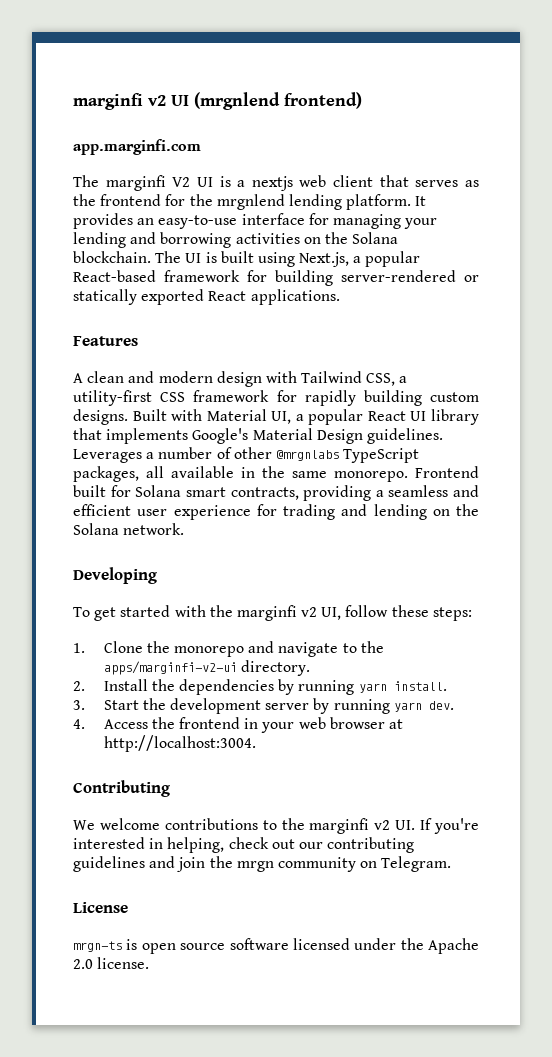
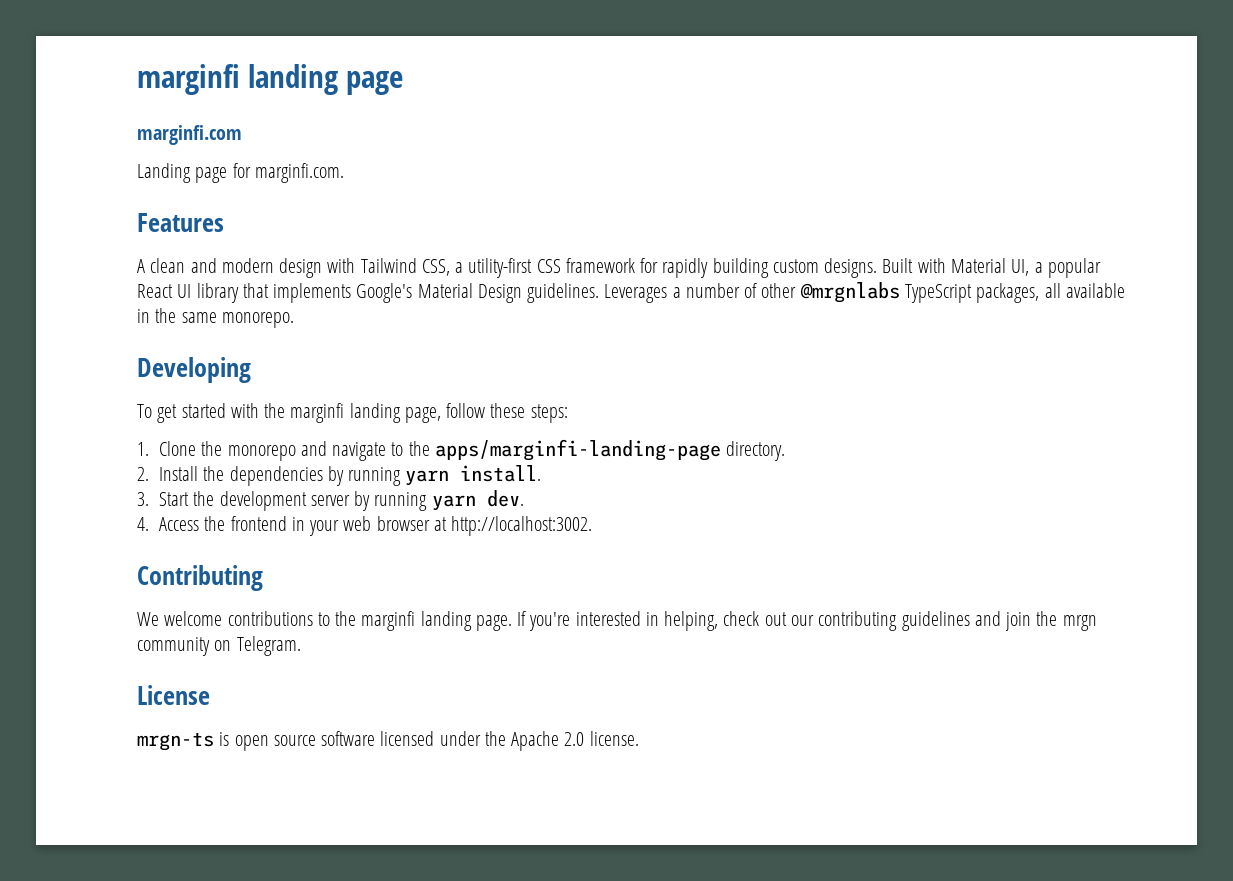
[73,92,362,110] [73,139,201,155] [73,175,479,191] [73,194,427,210] [73,213,438,229] [73,232,399,248] [73,251,421,267] [73,270,479,286] [73,289,340,305] marginfi v2 UI (mrgnlend frontend) // app.marginfi.com // The marginfi V2 UI is a nextjs web client that serves as the frontend for the mrgnlend lending platform. It provides an easy-to-use interface for managing your lending and borrowing activities on the Solana blockchain. The UI is built using Next.js, a popular React-based framework for building server-rendered or statically exported React applications. -> [137,64,404,95] [137,125,242,145] [137,163,344,183] marginfi landing page // marginfi.com // Landing page for marginfi.com.
[415,466,479,478] [73,485,479,501] [73,504,479,520] [73,523,185,535] Frontend built for Solana smart contracts, providing a seamless and efficient user experience for trading and lending on the Solana network. -> (294, 320) none
[301,607,342,620] v2 UI, -> [349,403,441,423] landing page,
[103,661,237,675] apps/marginfi-v2-ui -> [434,439,721,461] apps/marginfi-landing-page
[103,735,256,752] http://localhost:3004. -> [451,516,593,536] http://localhost:3002.
[374,820,416,830] v2 UI. -> [420,611,512,631] landing page.

